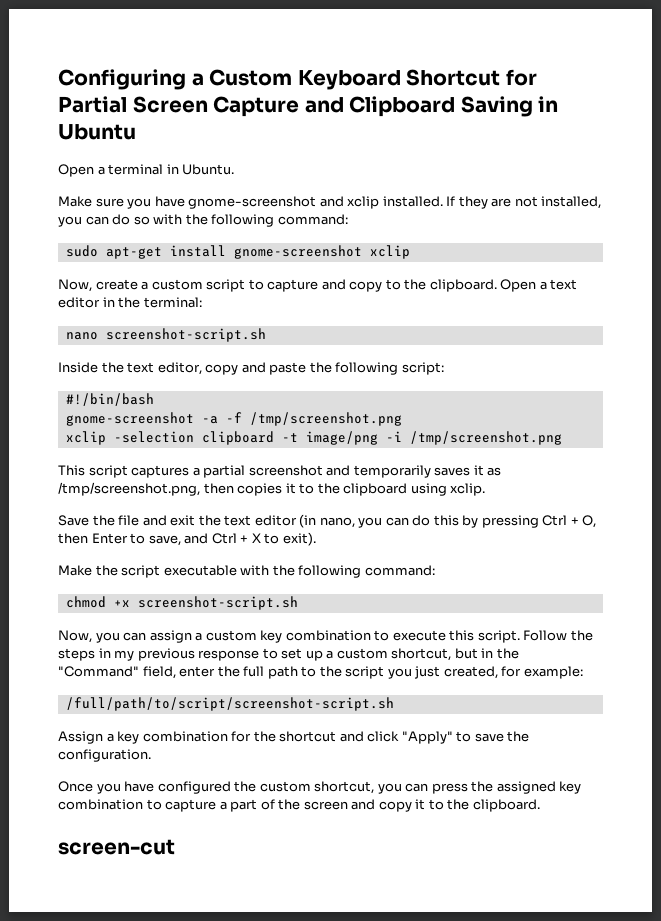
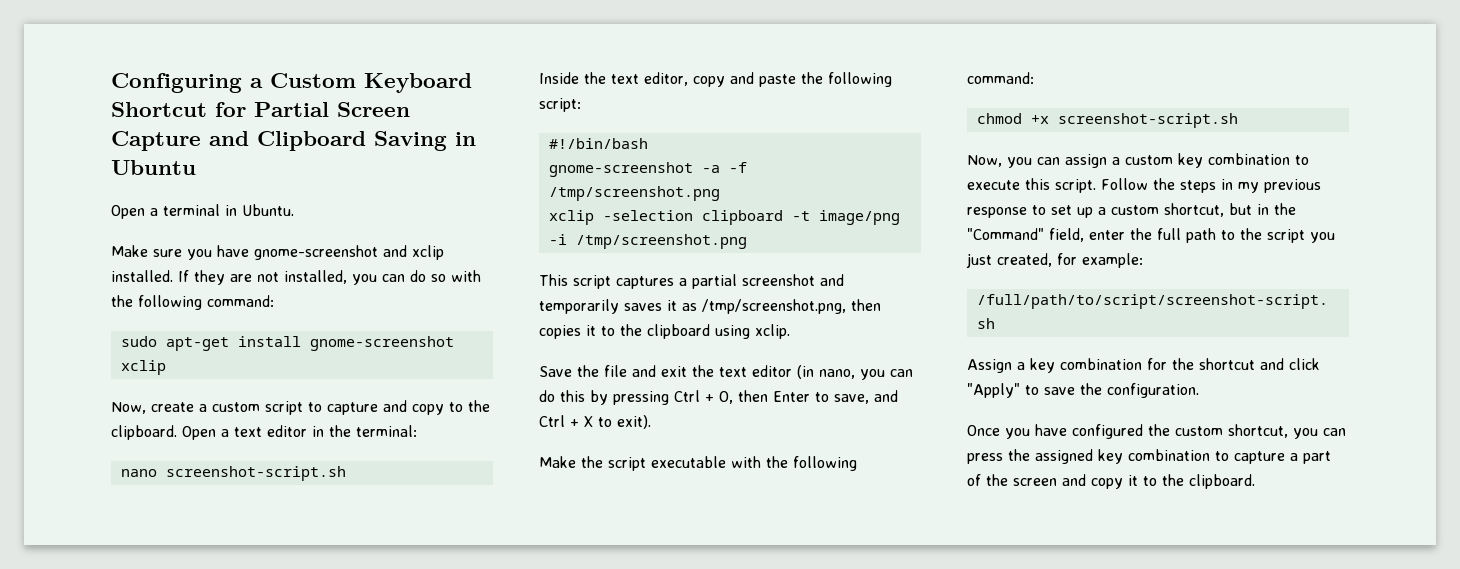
[58,839,175,855] // screen-cut -> (1255, 481) none

